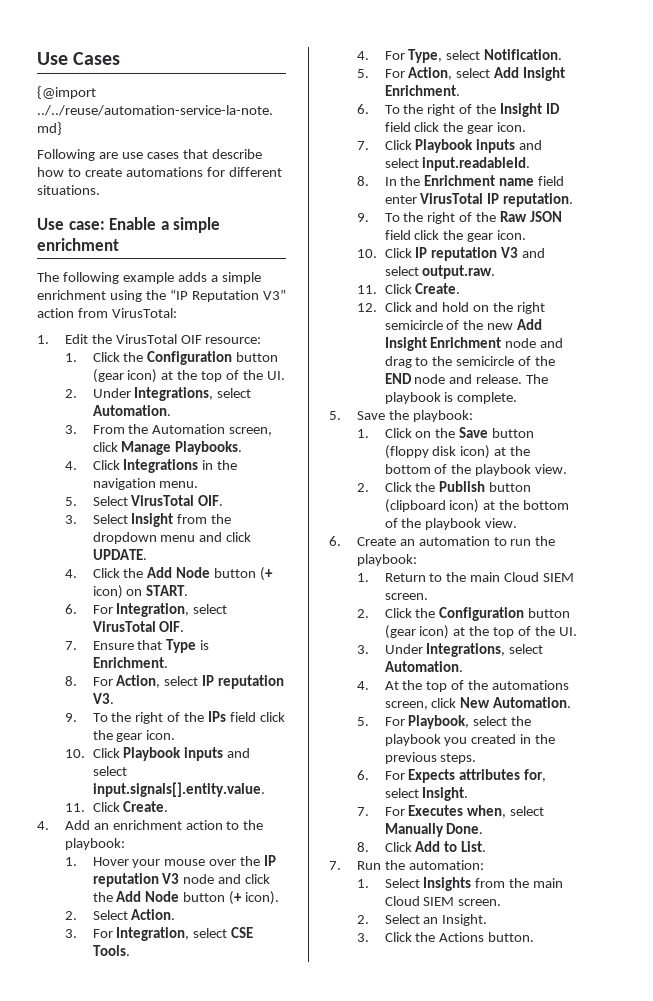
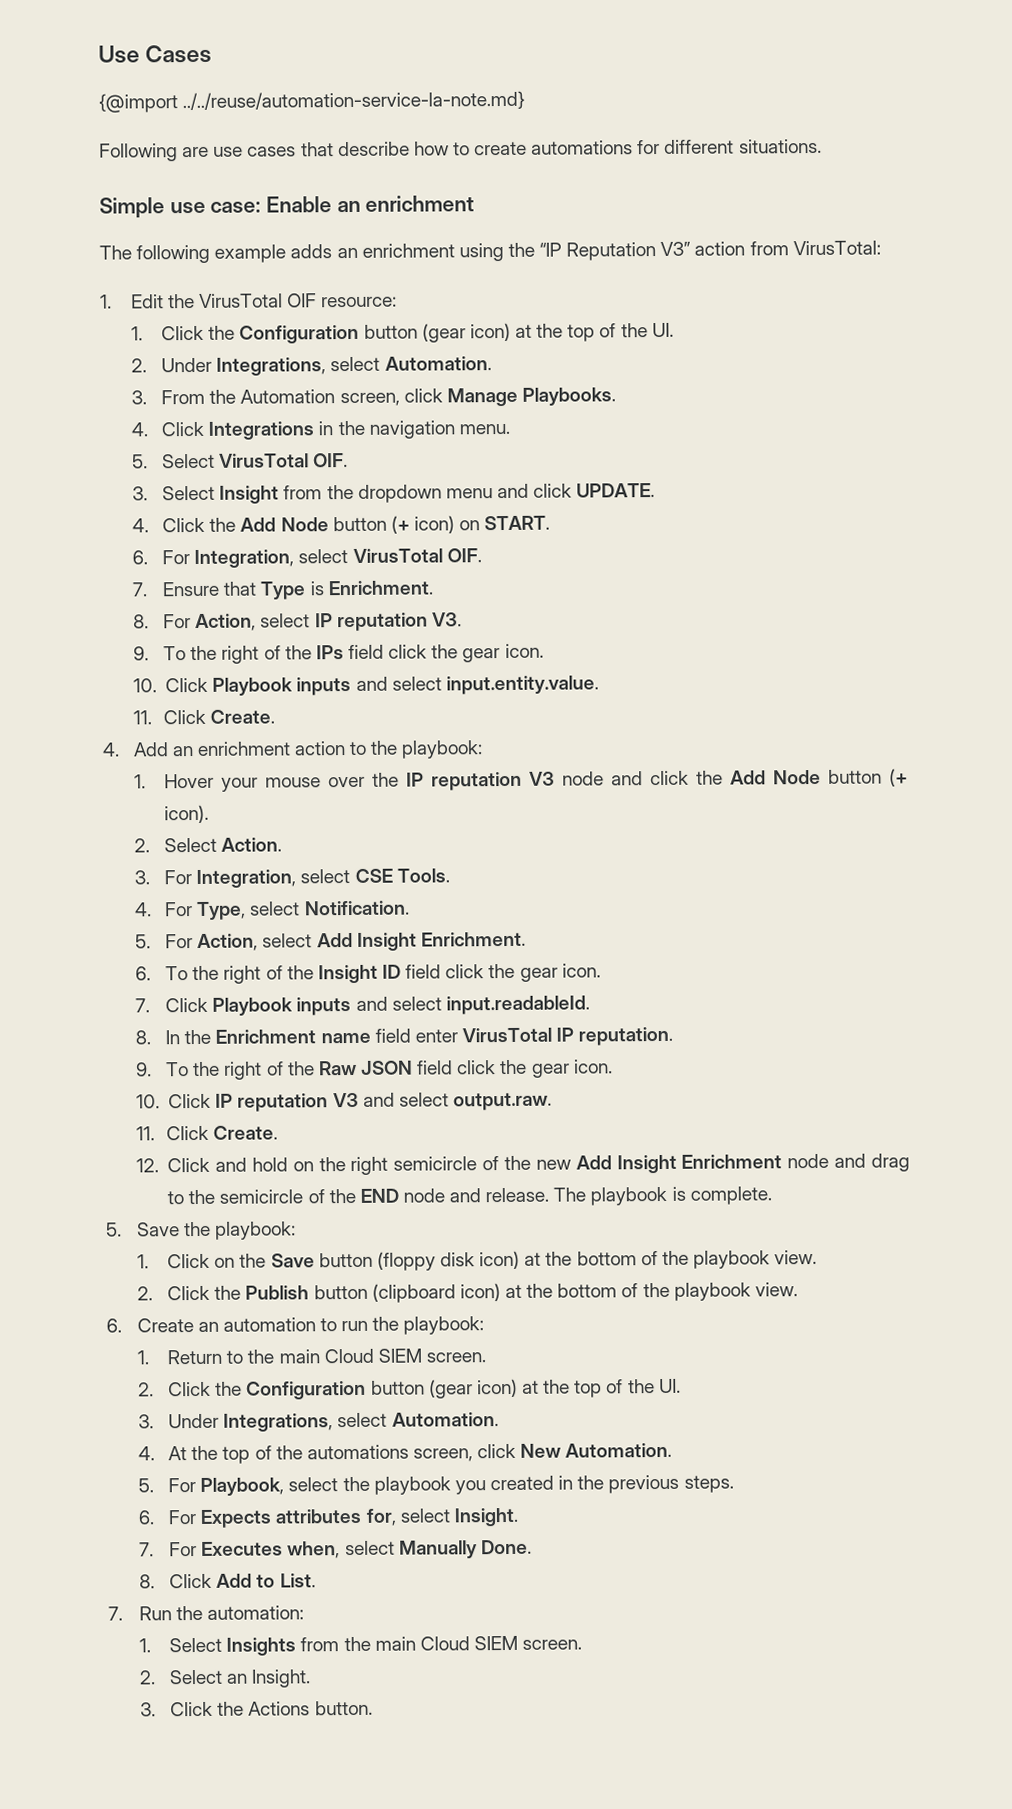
[37,217,221,233] Use case: Enable a simple -> [99,196,361,219] Simple use case: Enable an
[210,272,261,284] a simple -> [336,247,358,259] an
[92,782,265,797] input.signals[].entity.value. -> [445,675,599,695] input.entity.value.

